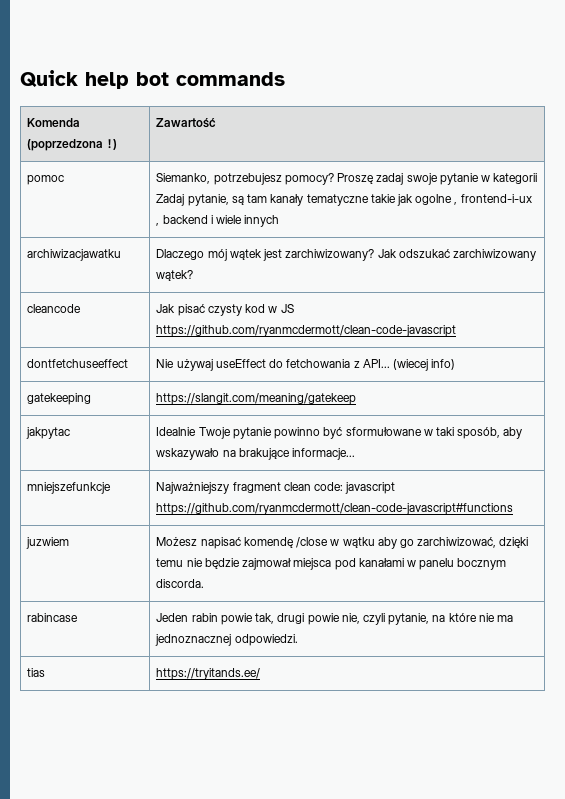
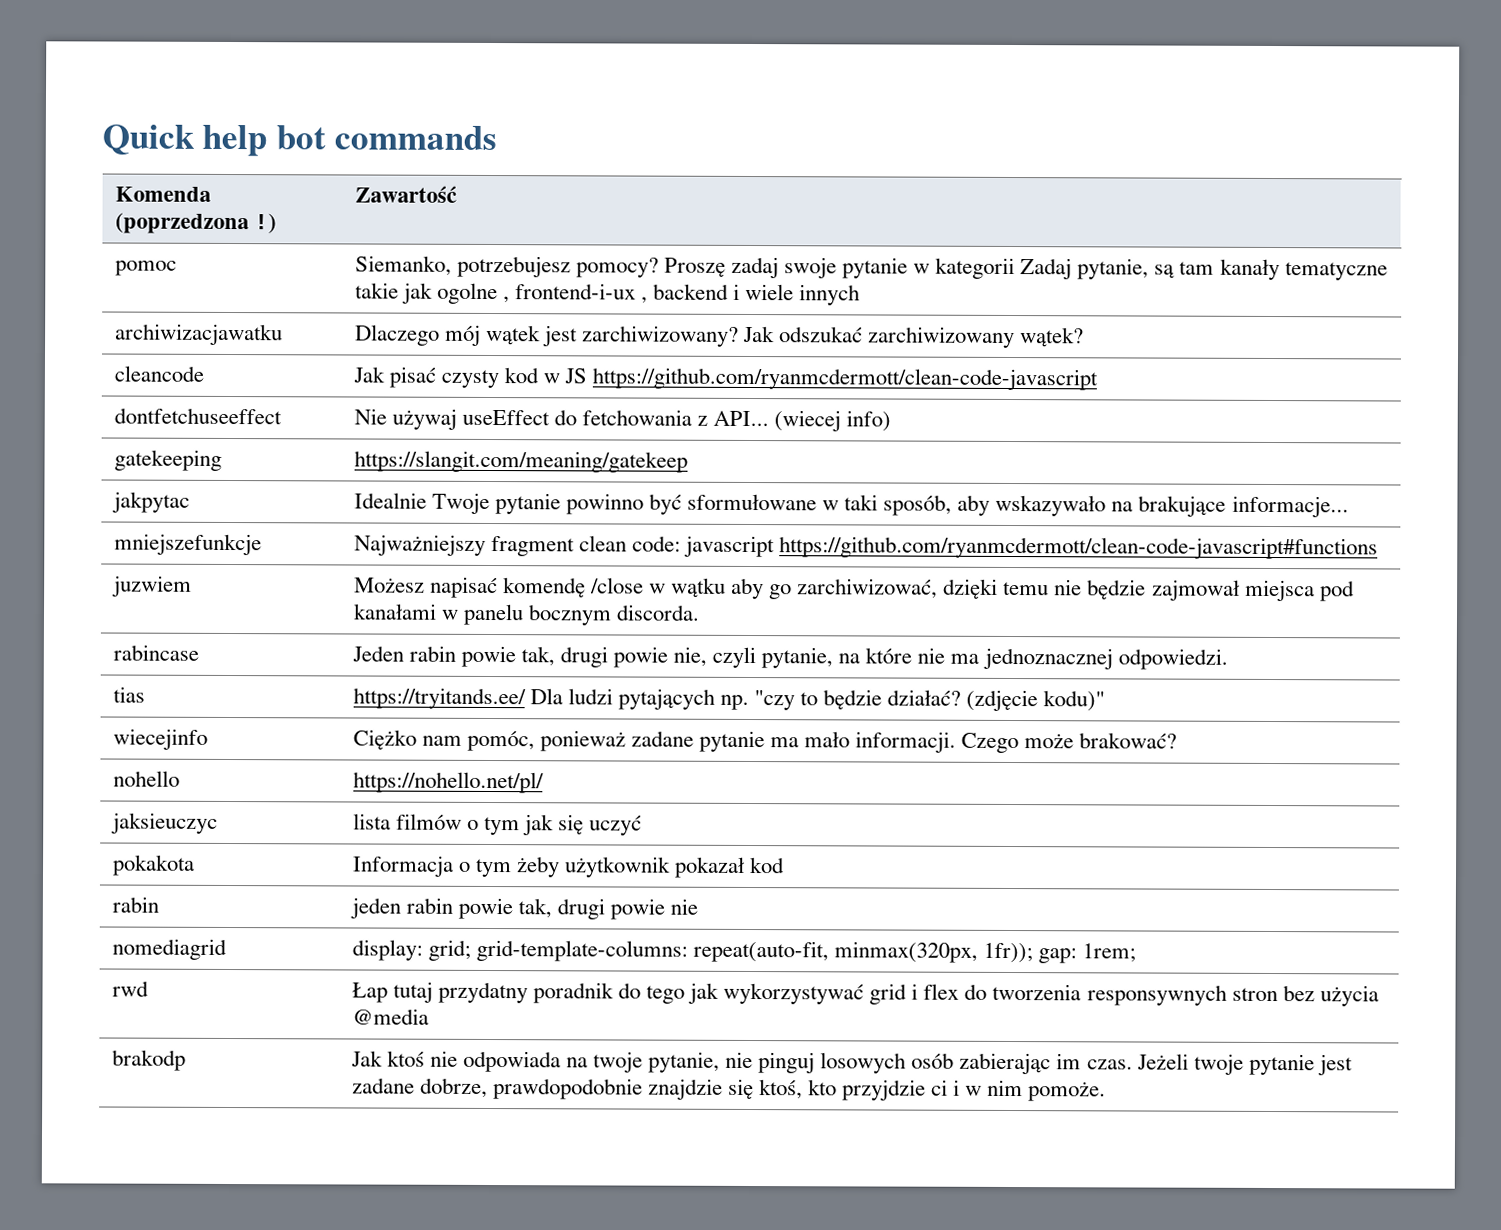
(261, 674) none -> [529,688,1106,712] [112,728,208,750] [352,729,1178,754] [112,770,180,787] [352,771,544,794] [110,812,218,834] [352,813,643,836] [111,854,195,876] [351,855,786,878] [111,896,159,913] [349,897,699,920] [111,938,227,960] [351,939,1137,964] [111,980,149,997] [351,981,1379,1007] [351,1008,429,1025] [111,1049,186,1071] [350,1050,1353,1076] [351,1077,1107,1102] Dla ludzi pytających np. "czy to będzie działać? (zdjęcie kodu)" // wiecejinfo | Ciężko nam pomóc, ponieważ zadane pytanie ma mało informacji. Czego może brakować? // nohello | https://nohello.net/pl/ // jaksieuczyc | lista filmów o tym jak się uczyć // pokakota | Informacja o tym żeby użytkownik pokazał kod // rabin | jeden rabin powie tak, drugi powie nie // nomediagrid | display: grid; grid-template-columns: repeat(auto-fit, minmax(320px, 1fr)); gap: 1rem; // rwd | Łap tutaj przydatny poradnik do tego jak wykorzystywać grid i flex do tworzenia responsywnych stron bez użycia @media // brakodp | Jak ktoś nie odpowiada na twoje pytanie, nie pinguj losowych osób zabierając im czas. Jeżeli twoje pytanie jest zadane dobrze, prawdopodobnie znajdzie się ktoś, kto przyjdzie ci i w nim pomoże.

